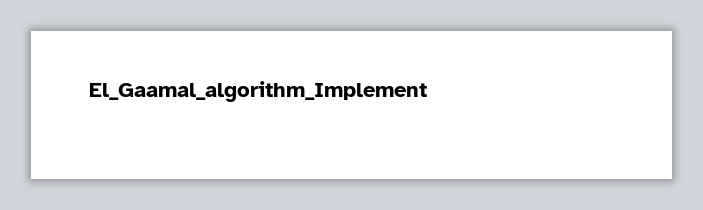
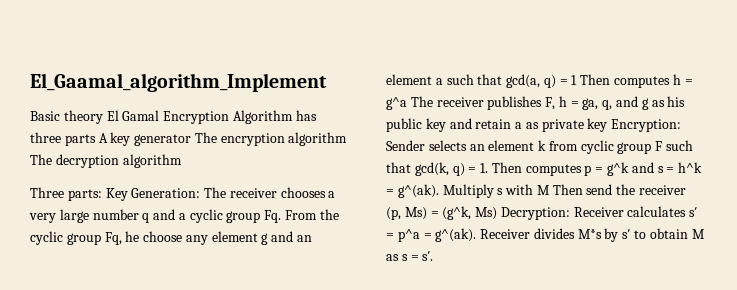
(427, 91) none -> [30,110,317,124] [30,132,348,146] [30,154,182,168] [30,187,336,201] [29,209,339,223] [30,231,313,245] [386,74,693,88] [386,96,686,110] [386,118,682,132] [386,140,694,154] [386,162,703,176] [386,184,687,198] [386,206,698,220] [386,228,705,242] [386,251,434,261] // Basic theory El Gamal Encryption Algorithm has three parts A key generator The encryption algorithm The decryption algorithm // Three parts: Key Generation: The receiver chooses a very large number q and a cyclic group Fq. From the cyclic group Fq, he choose any element g and an element a such that gcd(a, q) = 1 Then computes h = g^a The receiver publishes F, h = ga, q, and g as his public key and retain a as private key Encryption: Sender selects an element k from cyclic group F such that gcd(k, q) = 1. Then computes p = g^k and s = h^k = g^(ak). Multiply s with M Then send the receiver (p, Ms) = (g^k, Ms) Decryption: Receiver calculates s′ = p^a = g^(ak). Receiver divides M*s by s′ to obtain M as s = s′.

